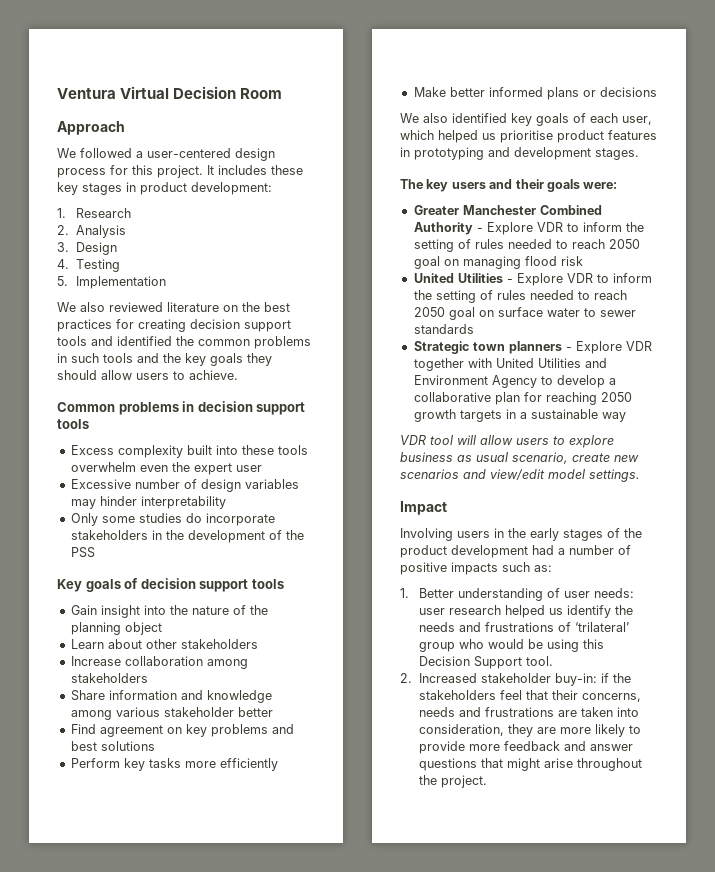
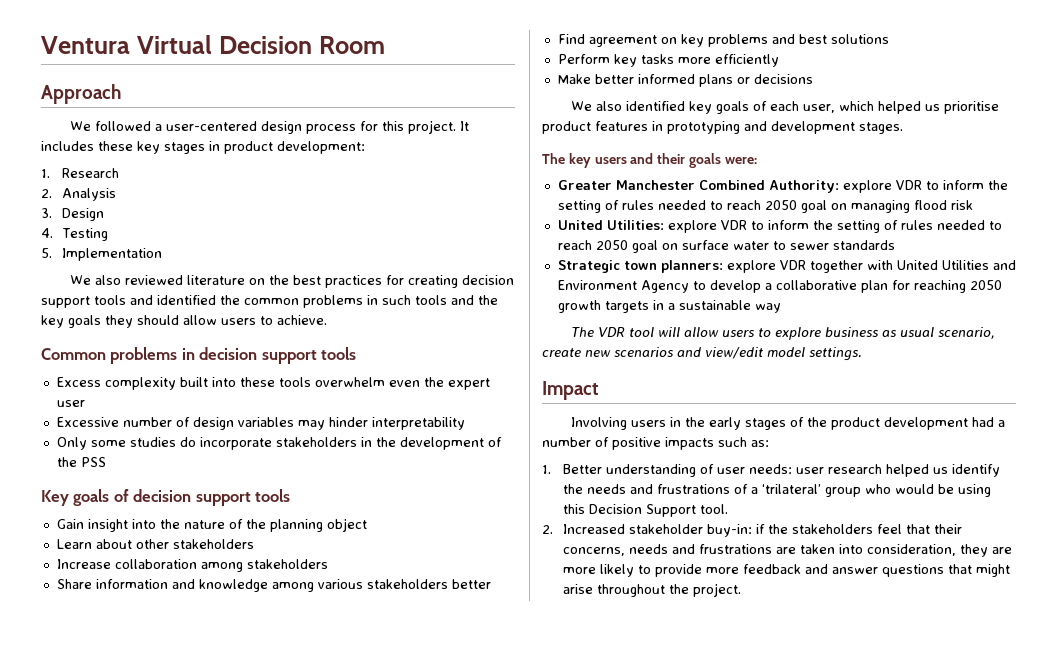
[163,707,234,717] stakeholder -> [366,579,448,589] stakeholders
[413,222,533,235] Authority - Explore -> [768,180,892,193] Authority: explore
[457,273,563,286] Utilities - Explore -> [606,220,717,233] Utilities: explore
[508,341,622,354] planners - Explore -> [660,260,776,273] planners: explore
(626, 417) none -> [571,327,595,337] The
(571, 627) none -> [750,487,758,494] a

